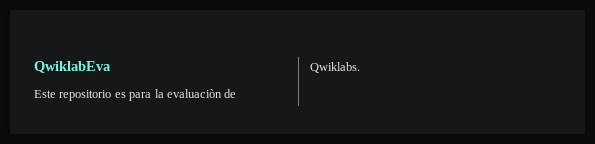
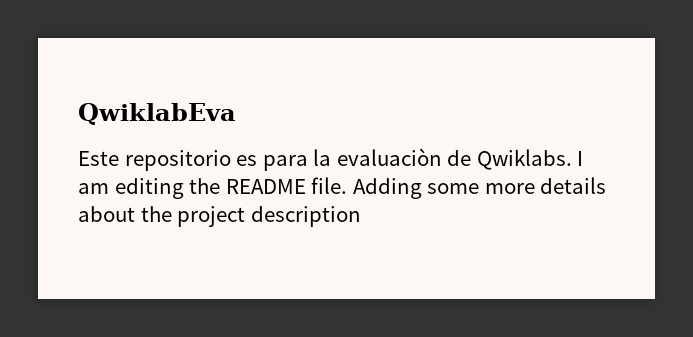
(360, 67) none -> [577,151,584,166] [78,177,607,199] [78,206,361,227] I am editing the README file. Adding some more details about the project description

